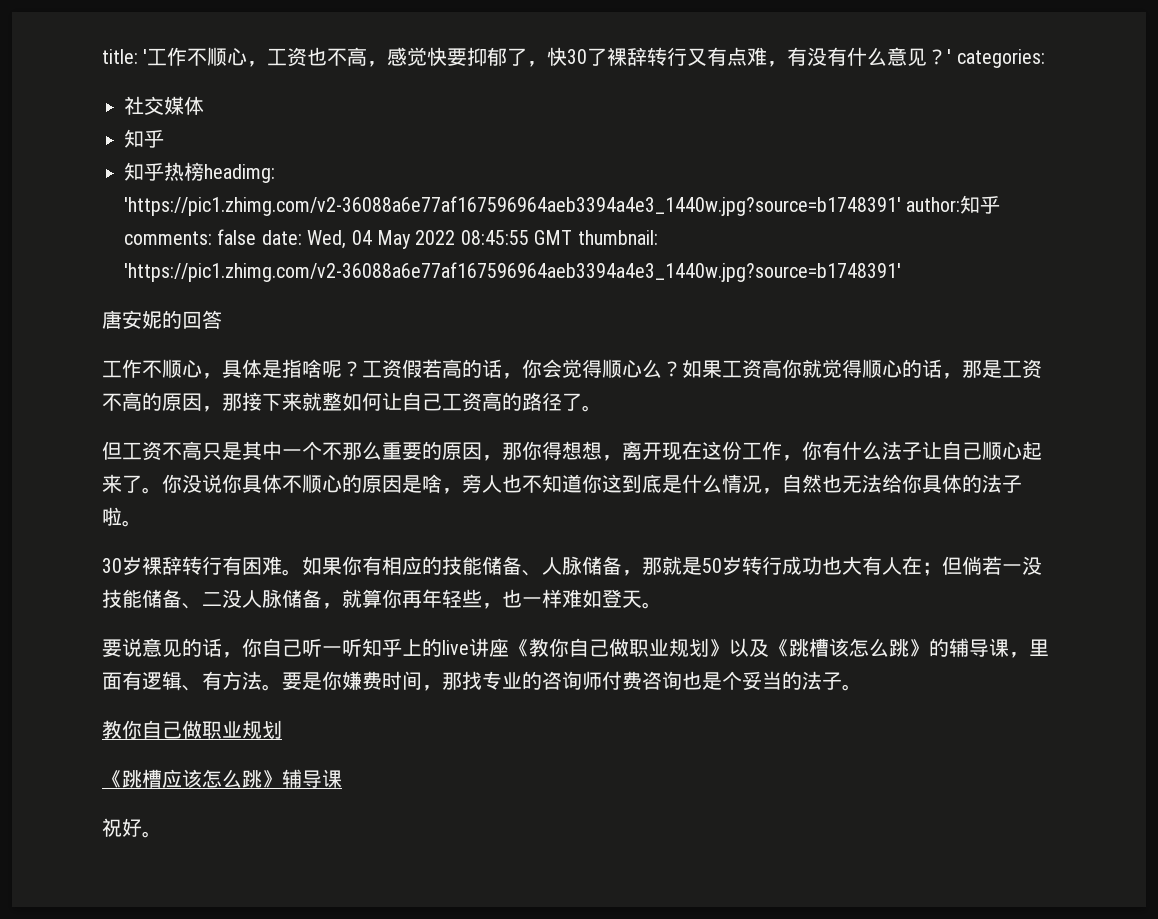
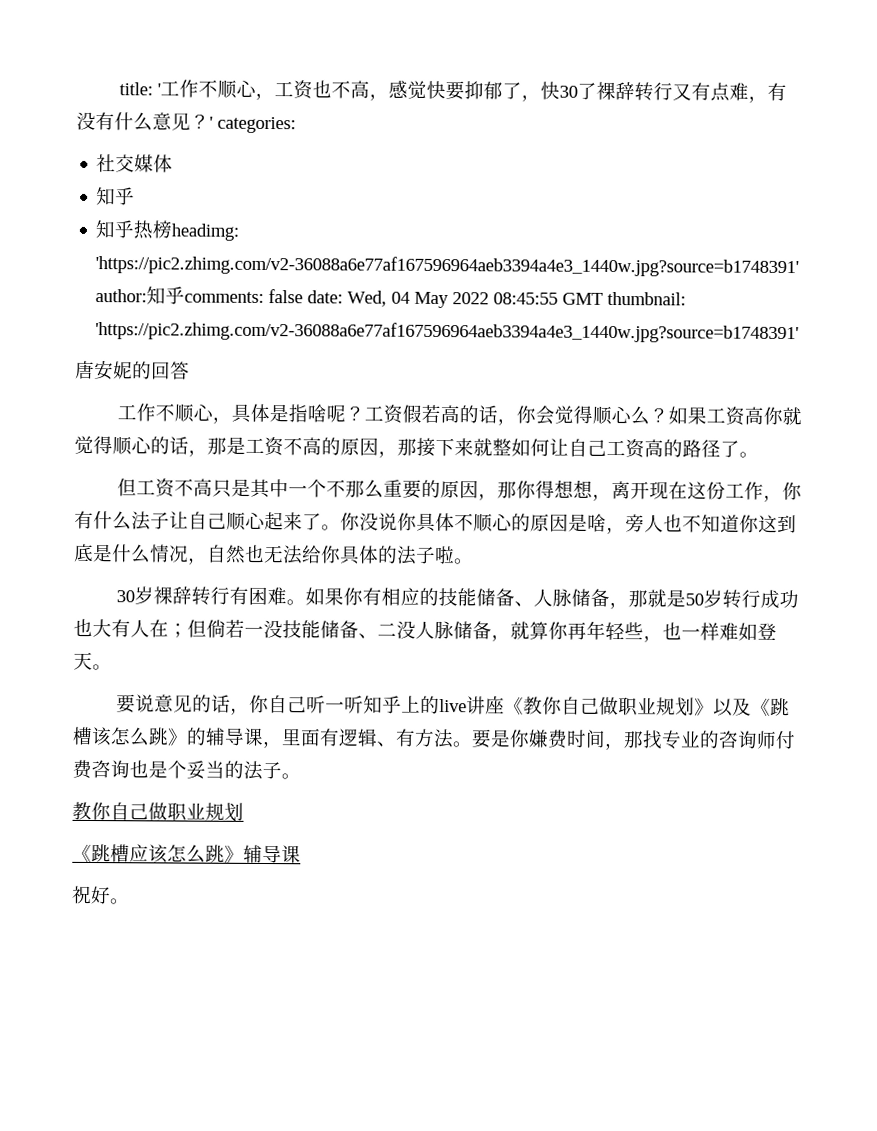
[124,196,901,216] 'https://pic1.zhimg.com/v2-36088a6e77af167596964aeb3394a4e3_1440w.jpg?source=b1748391' -> [95,255,800,278] 'https://pic2.zhimg.com/v2-36088a6e77af167596964aeb3394a4e3_1440w.jpg?source=b1748391'
[124,262,901,282] 'https://pic1.zhimg.com/v2-36088a6e77af167596964aeb3394a4e3_1440w.jpg?source=b1748391' -> [95,321,800,344] 'https://pic2.zhimg.com/v2-36088a6e77af167596964aeb3394a4e3_1440w.jpg?source=b1748391'

